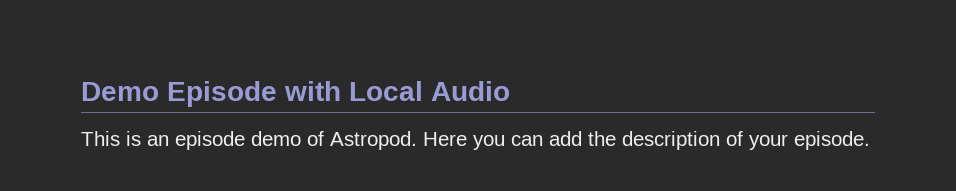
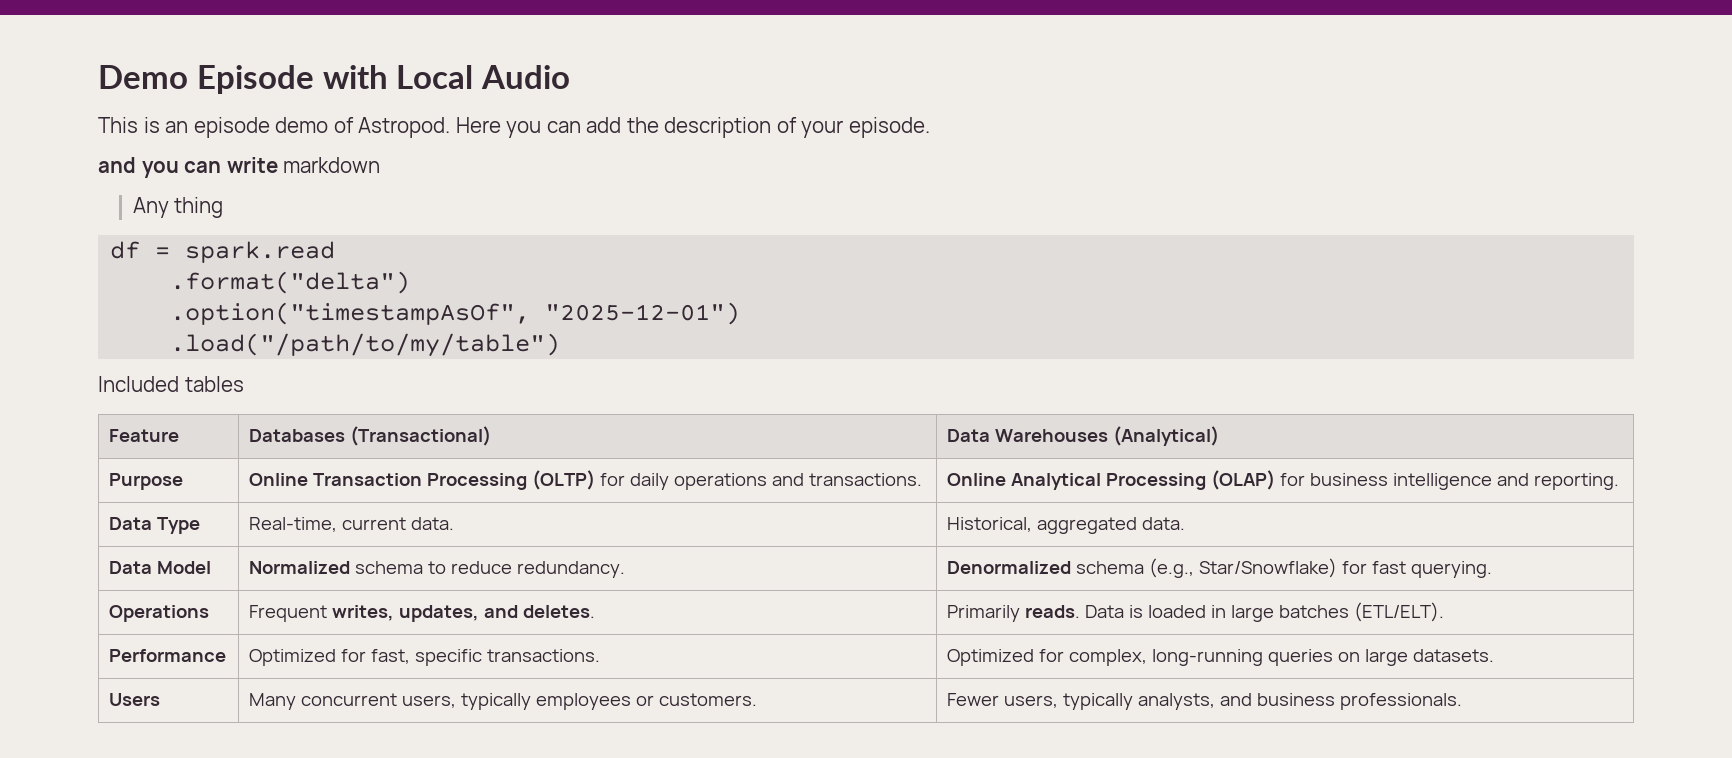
(870, 140) none -> [98,157,381,178] [132,197,224,218] [110,241,336,263] [170,271,411,294] [170,302,741,325] [170,333,561,357] [98,376,244,392] [109,429,180,442] [249,426,492,446] [947,426,1220,446] [109,473,184,490] [249,470,923,490] [947,470,1620,490] [109,517,201,534] [249,517,455,532] [947,517,1186,534] [109,561,212,574] [249,561,626,578] [947,558,1493,578] [109,605,210,622] [249,605,596,622] [947,602,1445,622] [109,649,227,662] [249,649,601,666] [947,649,1495,666] [109,693,161,706] [249,693,758,710] [947,693,1463,710] // and you can write markdown // Any thing // df = spark.read // .format("delta") // .option("timestampAsOf", "2025-12-01") // .load("/path/to/my/table") // Included tables // Feature | Databases (Transactional) | Data Warehouses (Analytical) // Purpose | Online Transaction Processing (OLTP) for daily operations and transactions. | Online Analytical Processing (OLAP) for business intelligence and reporting. // Data Type | Real-time, current data. | Historical, aggregated data. // Data Model | Normalized schema to reduce redundancy. | Denormalized schema (e.g., Star/Snowflake) for fast querying. // Operations | Frequent writes, updates, and deletes. | Primarily reads. Data is loaded in large batches (ETL/ELT). // Performance | Optimized for fast, specific transactions. | Optimized for complex, long-running queries on large datasets. // Users | Many concurrent users, typically employees or customers. | Fewer users, typically analysts, and business professionals.

